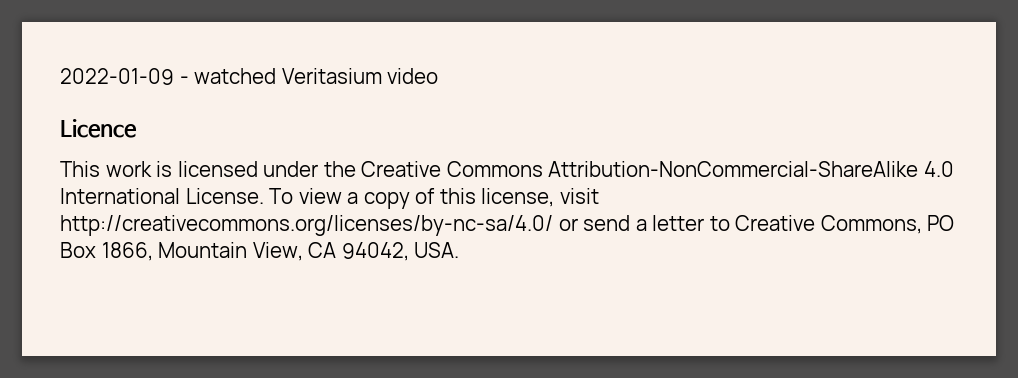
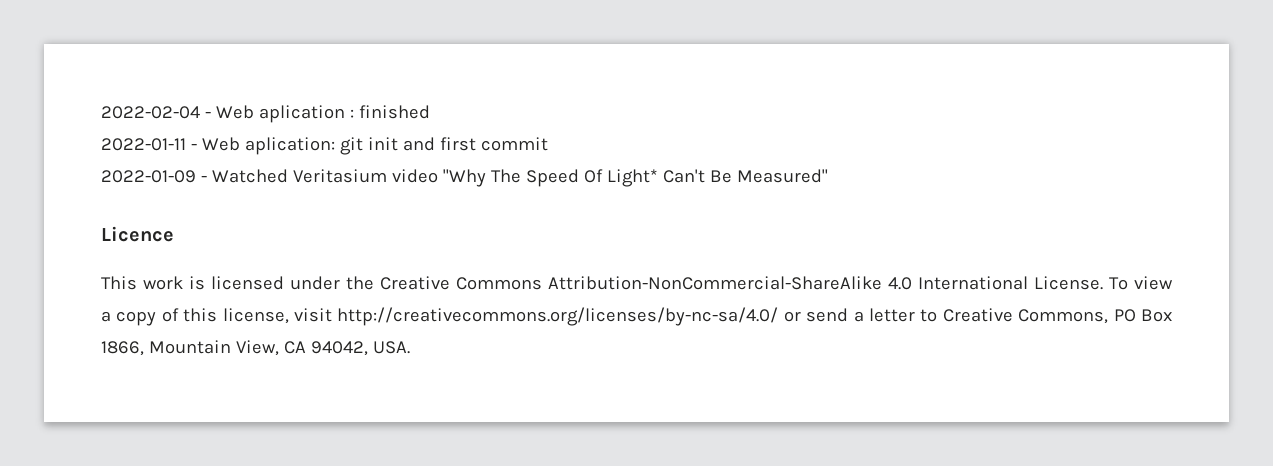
(60, 76) none -> [101,105,430,123] [101,137,548,155] 2022-02-04 - Web aplication : finished // 2022-01-11 - Web aplication: git init and first commit //
[194,68,277,84] watched -> [211,169,288,183] Watched
(439, 76) none -> [442,169,828,187] "Why The Speed Of Light* Can't Be Measured"

